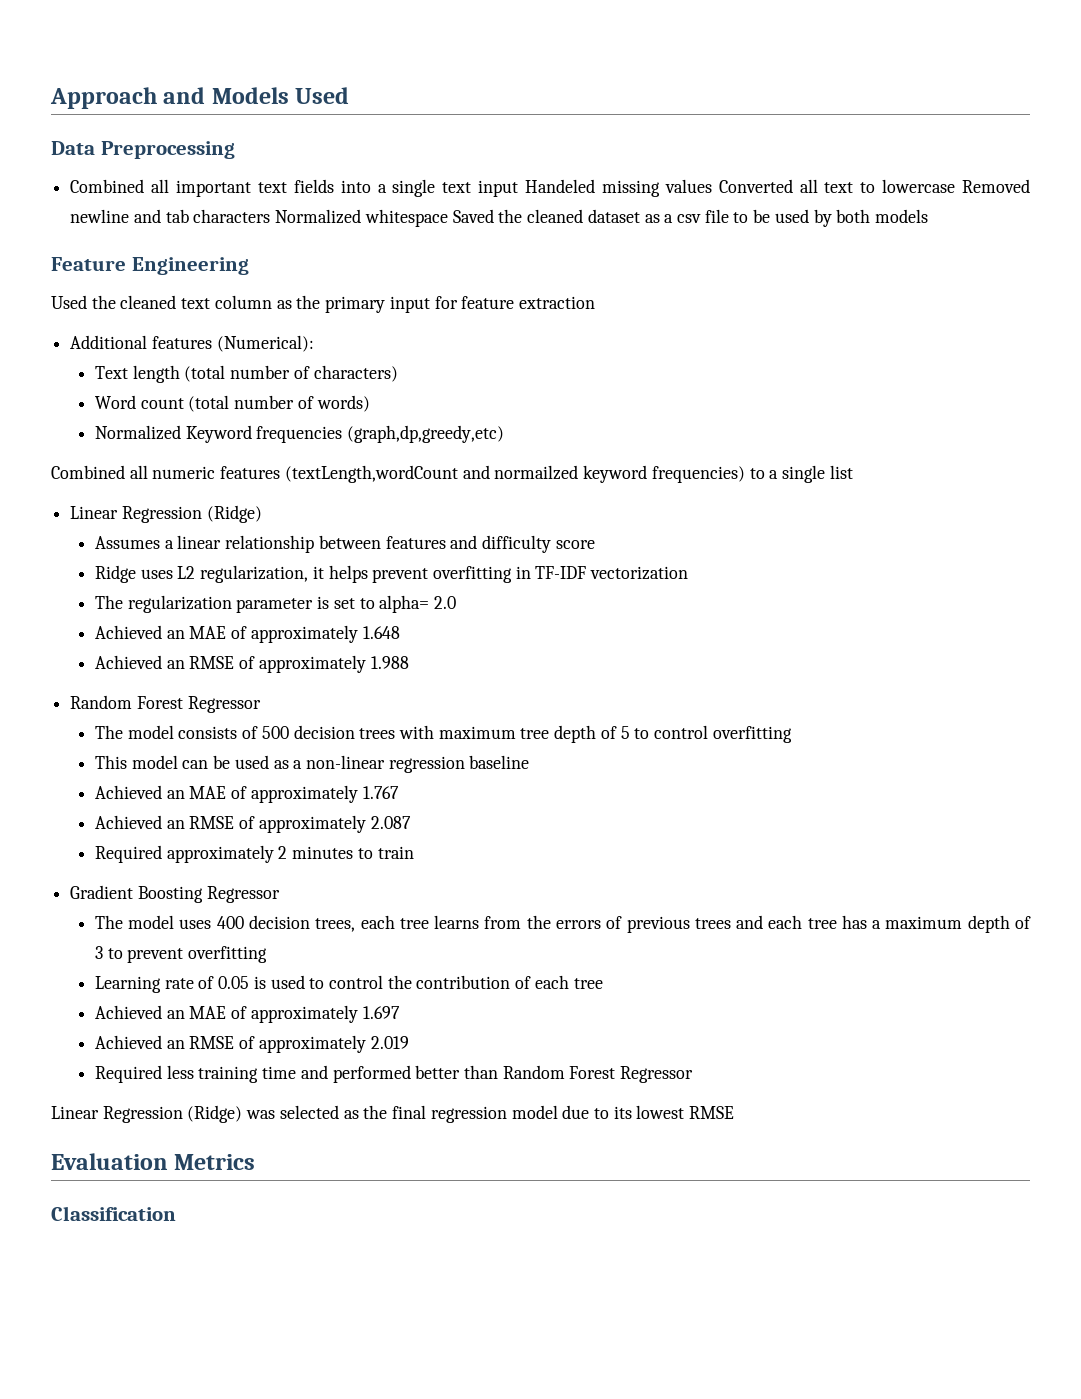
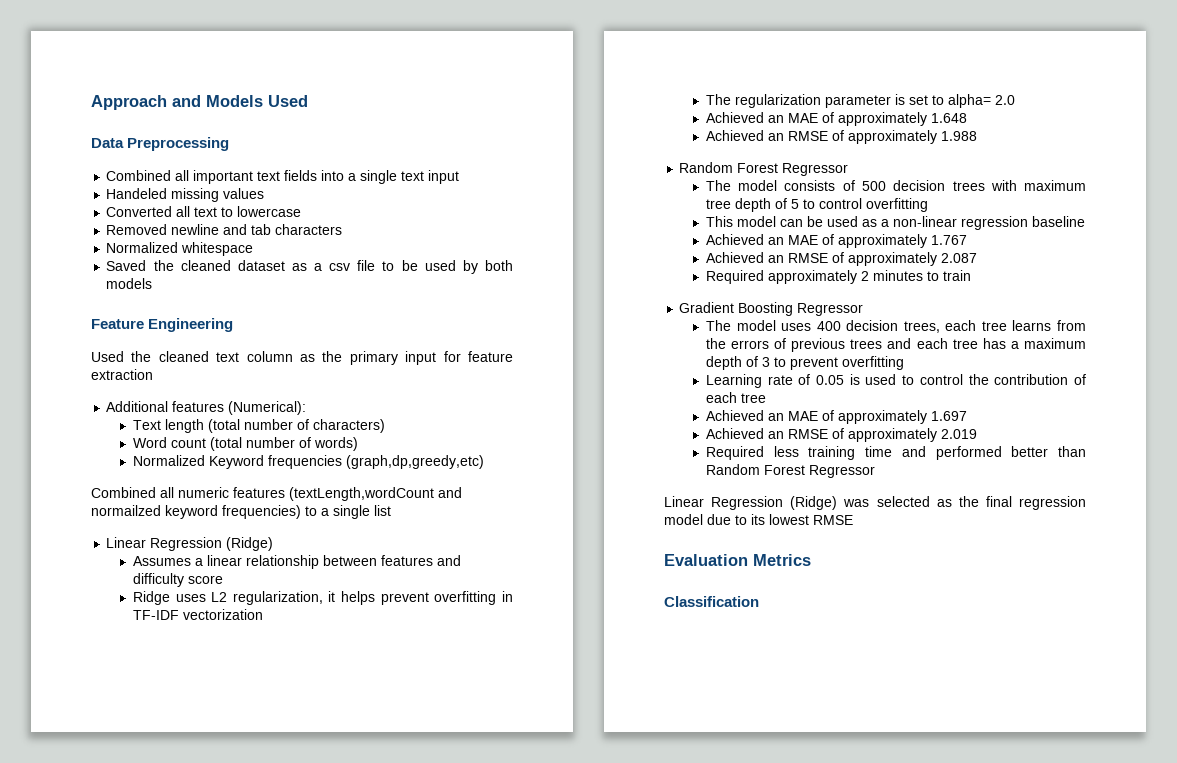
(519, 188) none -> (460, 177) //
(712, 186) none -> (265, 193) //
(956, 186) none -> (302, 211) //
(271, 216) none -> (343, 229) //
(448, 218) none -> (254, 249) //

